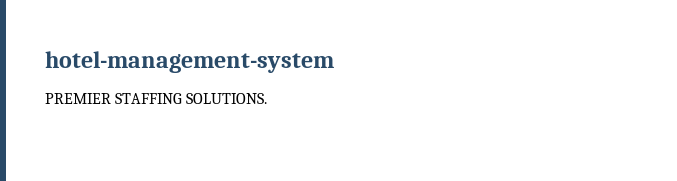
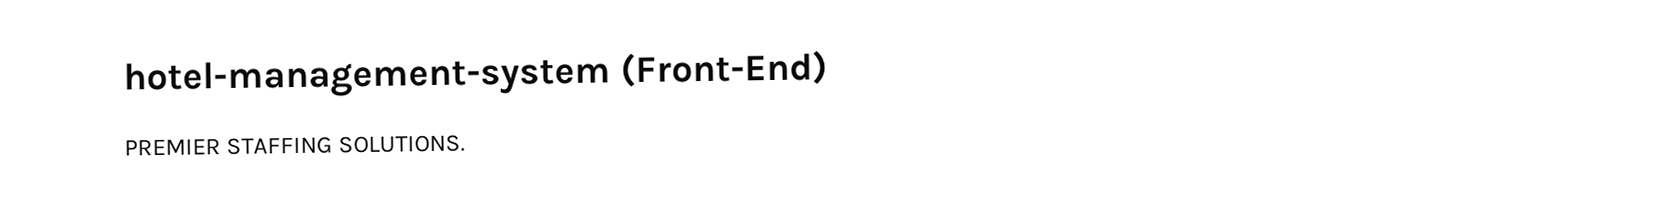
(334, 62) none -> [620,50,829,88] (Front-End)

